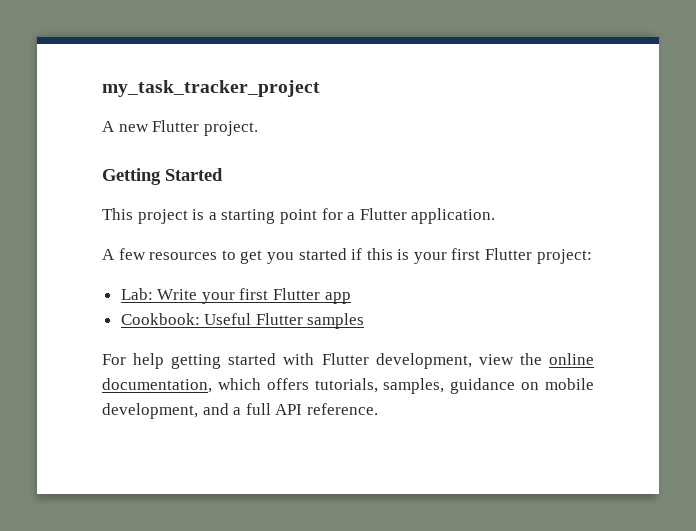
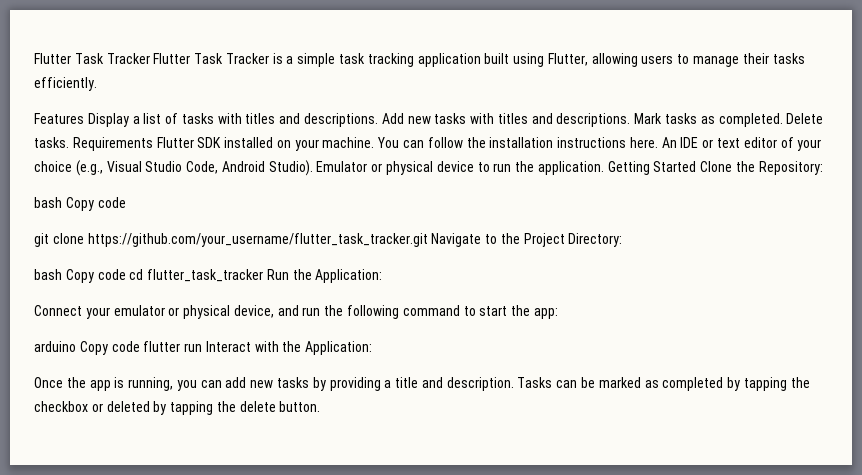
[102,80,320,97] [102,120,258,136] [102,168,223,185] [102,208,496,224] [102,248,592,264] [120,288,351,304] [120,313,365,329] [102,353,594,369] [102,378,594,394] [102,403,378,419] my_task_tracker_project // A new Flutter project. // Getting Started // This project is a starting point for a Flutter application. // A few resources to get you started if this is your first Flutter project: // Lab: Write your first Flutter app // Cookbook: Useful Flutter samples // For help getting started with Flutter development, view the online documentation, which offers tutorials, samples, guidance on mobile development, and a full API reference. -> [34,53,805,67] [34,77,97,91] [34,113,824,127] [34,137,822,151] [34,160,823,176] [34,197,126,211] [34,233,623,247] [34,269,383,283] [34,305,558,319] [34,341,373,355] [34,377,810,391] [34,401,321,415] Flutter Task Tracker Flutter Task Tracker is a simple task tracking application built using Flutter, allowing users to manage their tasks efficiently. // Features Display a list of tasks with titles and descriptions. Add new tasks with titles and descriptions. Mark tasks as completed. Delete tasks. Requirements Flutter SDK installed on your machine. You can follow the installation instructions here. An IDE or text editor of your choice (e.g., Visual Studio Code, Android Studio). Emulator or physical device to run the application. Getting Started Clone the Repository: // bash Copy code // git clone https://github.com/your_username/flutter_task_tracker.git Navigate to the Project Directory: // bash Copy code cd flutter_task_tracker Run the Application: // Connect your emulator or physical device, and run the following command to start the app: // arduino Copy code flutter run Interact with the Application: // Once the app is running, you can add new tasks by providing a title and description. Tasks can be marked as completed by tapping the checkbox or deleted by tapping the delete button.

